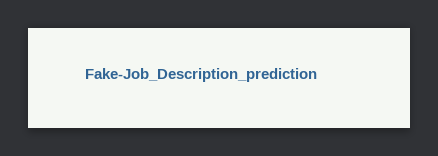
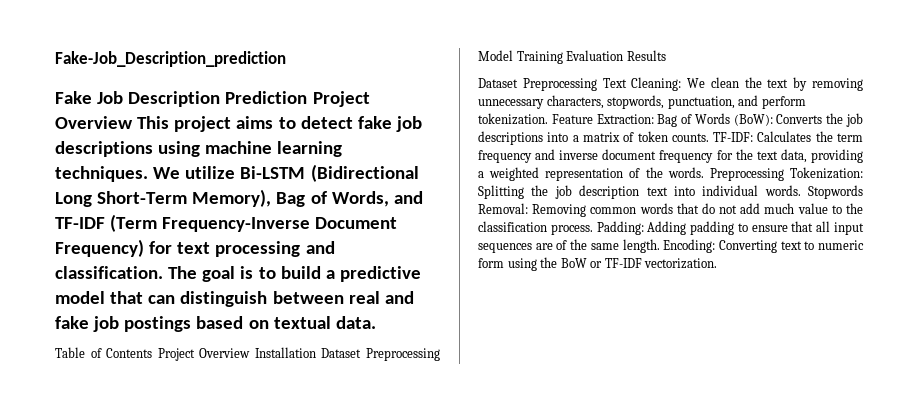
(317, 75) none -> [55,91,370,107] [55,116,422,132] [55,141,343,157] [55,164,419,182] [55,189,423,207] [55,214,398,232] [55,239,335,257] [55,266,421,282] [55,291,414,307] [55,316,376,332] [55,347,440,361] [478,50,666,64] [478,77,863,91] [478,95,806,109] [478,113,863,127] [478,131,863,145] [478,149,863,163] [478,167,863,181] [478,185,863,199] [478,203,863,217] [478,221,864,235] [478,239,864,253] [478,257,718,271] // Fake Job Description Prediction Project Overview This project aims to detect fake job descriptions using machine learning techniques. We utilize Bi-LSTM (Bidirectional Long Short-Term Memory), Bag of Words, and TF-IDF (Term Frequency-Inverse Document Frequency) for text processing and classification. The goal is to build a predictive model that can distinguish between real and fake job postings based on textual data. // Table of Contents Project Overview Installation Dataset Preprocessing Model Training Evaluation Results // Dataset Preprocessing Text Cleaning: We clean the text by removing unnecessary characters, stopwords, punctuation, and perform tokenization. Feature Extraction: Bag of Words (BoW): Converts the job descriptions into a matrix of token counts. TF-IDF: Calculates the term frequency and inverse document frequency for the text data, providing a weighted representation of the words. Preprocessing Tokenization: Splitting the job description text into individual words. Stopwords Removal: Removing common words that do not add much value to the classification process. Padding: Adding padding to ensure that all input sequences are of the same length. Encoding: Converting text to numeric form using the BoW or TF-IDF vectorization.

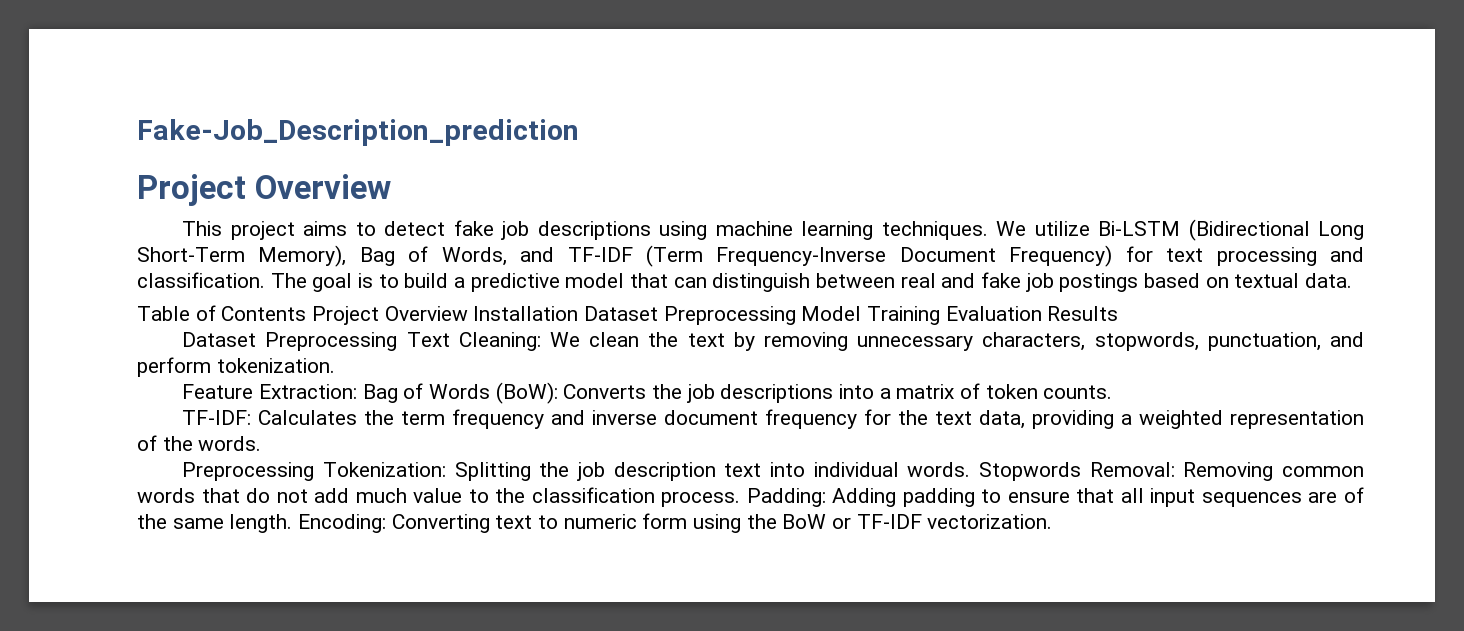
[55,91,370,107] [55,116,133,129] Fake Job Description Prediction Project Overview -> [137,174,391,206] Project Overview //
(548, 119) none -> (335, 365) //
(709, 137) none -> (1113, 392) //
(704, 172) none -> (262, 443) //

